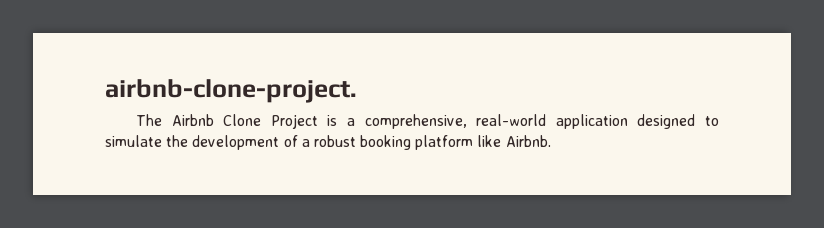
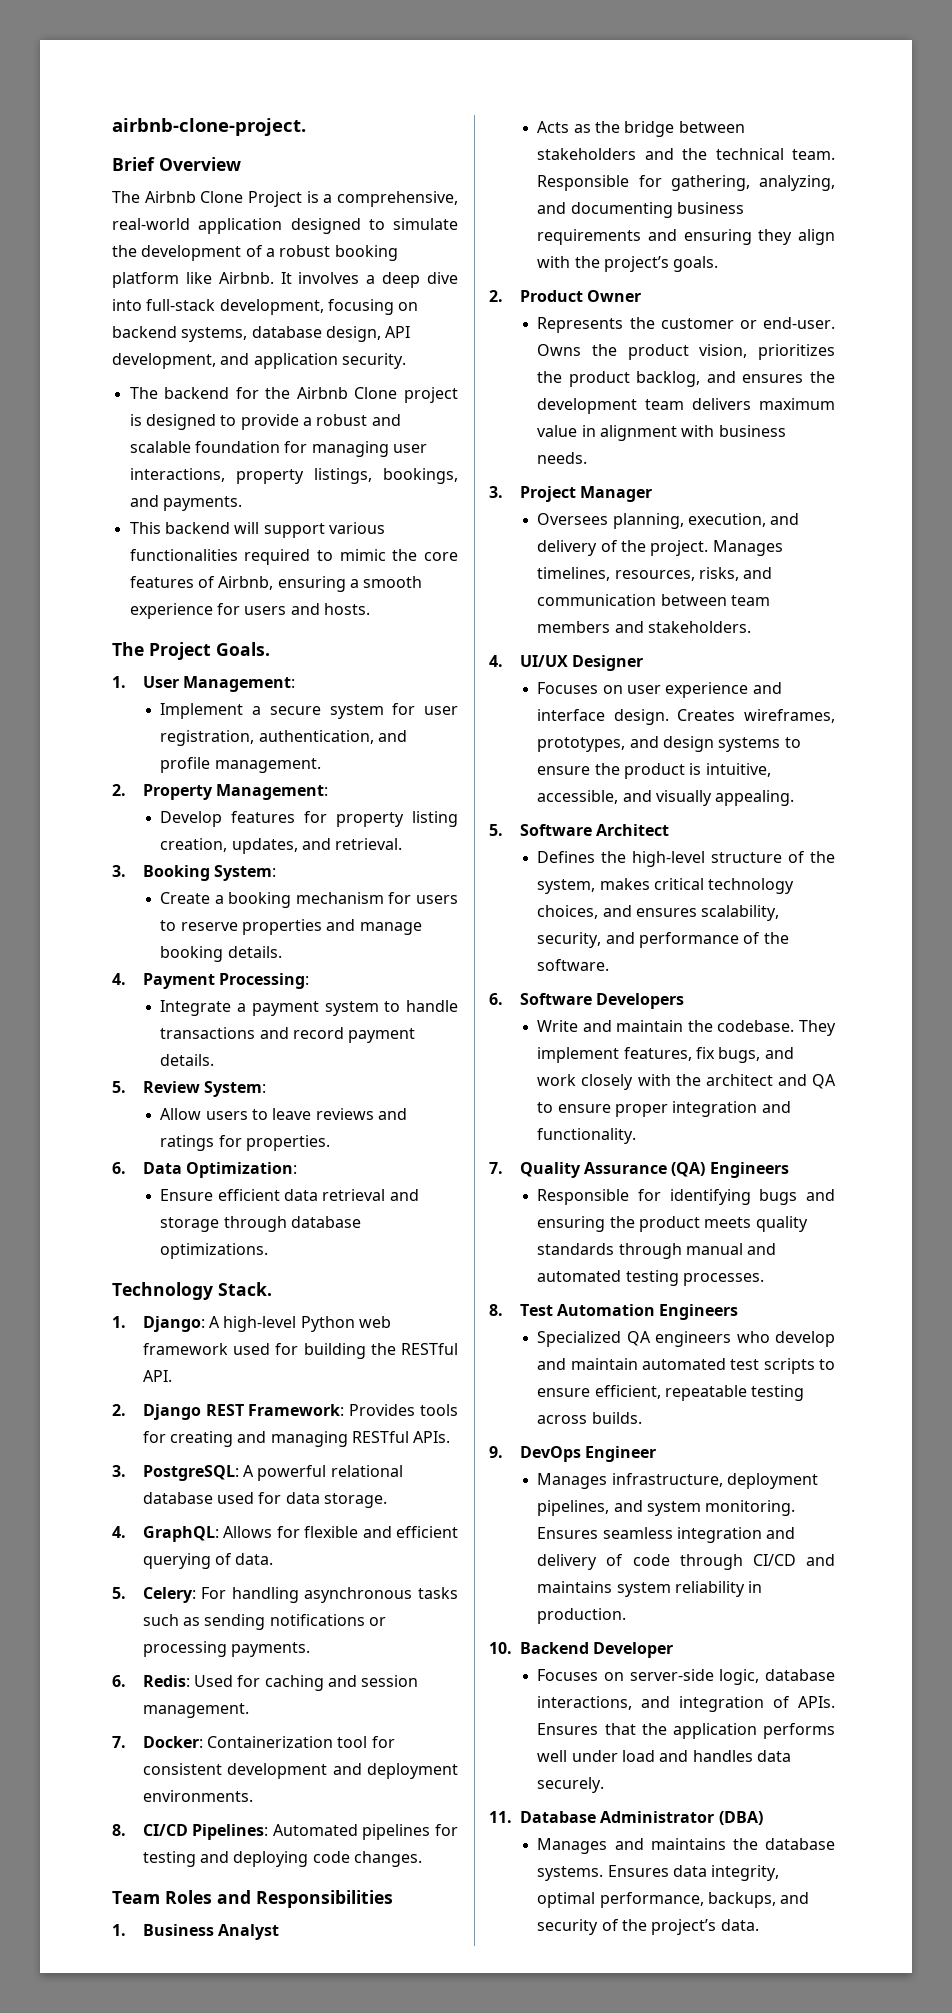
(357, 91) none -> [112,157,241,171] // Brief Overview
(551, 141) none -> [280,272,458,288] [112,299,419,315] [112,326,411,342] [112,353,406,369] [129,387,458,403] [129,414,401,430] [129,441,427,457] [129,468,458,484] [129,495,242,511] [129,522,385,538] [129,549,458,565] [129,576,423,592] [129,603,370,619] [112,642,270,660] [112,676,296,692] [160,703,458,719] [160,730,408,746] [160,757,321,773] [112,784,329,800] [160,811,459,827] [160,838,403,854] [112,865,277,881] [160,892,459,908] [160,919,422,935] [160,946,282,962] [112,973,310,989] [160,1000,458,1016] [160,1027,416,1043] [160,1054,215,1066] [112,1081,267,1097] [160,1108,407,1120] [160,1135,331,1151] [112,1162,298,1178] [160,1189,419,1201] [160,1216,362,1232] [160,1243,269,1259] [112,1282,272,1300] [112,1316,392,1332] [142,1343,458,1359] [142,1370,172,1382] [112,1404,458,1420] [142,1431,451,1447] [112,1465,403,1481] [142,1492,388,1508] [112,1526,458,1542] [142,1553,274,1569] [112,1587,458,1603] [142,1614,387,1630] [142,1641,311,1657] [112,1675,419,1691] [142,1703,249,1718] [112,1736,395,1748] [142,1763,458,1779] [142,1790,253,1802] [112,1824,458,1840] [142,1851,423,1867] [112,1890,393,1908] [112,1924,280,1940] [537,121,745,137] [537,148,835,160] [537,175,835,191] [537,202,745,218] [537,229,835,245] [537,256,719,272] [489,290,642,302] [537,317,835,333] [537,344,835,360] [537,371,835,387] [537,398,835,414] [537,425,786,441] [537,452,588,464] [489,486,653,502] [537,513,800,529] [537,540,783,556] [537,567,773,581] [537,594,771,606] [537,621,752,633] [489,655,644,671] [537,682,782,698] [537,709,835,725] [537,736,801,752] [537,763,771,779] [537,790,795,806] [489,824,670,836] [537,851,835,867] [537,878,795,894] [537,905,780,921] [537,932,789,948] [537,959,610,971] [489,993,685,1009] [537,1020,836,1036] [537,1047,794,1063] [537,1074,836,1090] [537,1101,791,1117] [537,1128,637,1144] [489,1162,789,1178] [537,1189,835,1205] [537,1216,808,1232] [537,1243,777,1259] [537,1270,765,1286] [489,1304,739,1320] [537,1331,835,1347] [537,1358,835,1374] [537,1385,805,1401] [537,1412,642,1424] [489,1446,657,1462] [537,1473,819,1489] [537,1500,796,1516] [537,1527,796,1543] [537,1554,835,1570] [537,1581,763,1597] [537,1608,627,1624] [489,1642,674,1658] [537,1669,835,1685] [537,1696,835,1712] [537,1723,835,1739] [537,1750,791,1762] [537,1777,605,1793] [489,1811,763,1825] [537,1838,835,1854] [537,1865,780,1881] [537,1892,810,1908] [537,1919,759,1935] It involves a deep dive into full-stack development, focusing on backend systems, database design, API development, and application security. // The backend for the Airbnb Clone project is designed to provide a robust and scalable foundation for managing user interactions, property listings, bookings, and payments. // This backend will support various functionalities required to mimic the core features of Airbnb, ensuring a smooth experience for users and hosts. // The Project Goals. // 1. User Management: // Implement a secure system for user registration, authentication, and profile management. // 2. Property Management: // Develop features for property listing creation, updates, and retrieval. // 3. Booking System: // Create a booking mechanism for users to reserve properties and manage booking details. // 4. Payment Processing: // Integrate a payment system to handle transactions and record payment details. // 5. Review System: // Allow users to leave reviews and ratings for properties. // 6. Data Optimization: // Ensure efficient data retrieval and storage through database optimizations. // Technology Stack. // 1. Django: A high-level Python web framework used for building the RESTful API. // 2. Django REST Framework: Provides tools for creating and managing RESTful APIs. // 3. PostgreSQL: A powerful relational database used for data storage. // 4. GraphQL: Allows for flexible and efficient querying of data. // 5. Celery: For handling asynchronous tasks such as sending notifications or processing payments. // 6. Redis: Used for caching and session management. // 7. Docker: Containerization tool for consistent development and deployment environments. // 8. CI/CD Pipelines: Automated pipelines for testing and deploying code changes. // Team Roles and Responsibilities // 1. Business Analyst // Acts as the bridge between stakeholders and the technical team. Responsible for gathering, analyzing, and documenting business requirements and ensuring they align with the project’s goals. // 2. Product Owner // Represents the customer or end-user. Owns the product vision, prioritizes the product backlog, and ensures the development team delivers maximum value in alignment with business needs. // 3. Project Manager // Oversees planning, execution, and delivery of the project. Manages timelines, resources, risks, and communication between team members and stakeholders. // 4. UI/UX Designer // Focuses on user experience and interface design. Creates wireframes, prototypes, and design systems to ensure the product is intuitive, accessible, and visually appealing. // 5. Software Architect // Defines the high-level structure of the system, makes critical technology choices, and ensures scalability, security, and performance of the software. // 6. Software Developers // Write and maintain the codebase. They implement features, fix bugs, and work closely with the architect and QA to ensure proper integration and functionality. // 7. Quality Assurance (QA) Engineers // Responsible for identifying bugs and ensuring the product meets quality standards through manual and automated testing processes. // 8. Test Automation Engineers // Specialized QA engineers who develop and maintain automated test scripts to ensure efficient, repeatable testing across builds. // 9. DevOps Engineer // Manages infrastructure, deployment pipelines, and system monitoring. Ensures seamless integration and delivery of code through CI/CD and maintains system reliability in production. // 10. Backend Developer // Focuses on server-side logic, database interactions, and integration of APIs. Ensures that the application performs well under load and handles data securely. // 11. Database Administrator (DBA) // Manages and maintains the database systems. Ensures data integrity, optimal performance, backups, and security of the project’s data.

